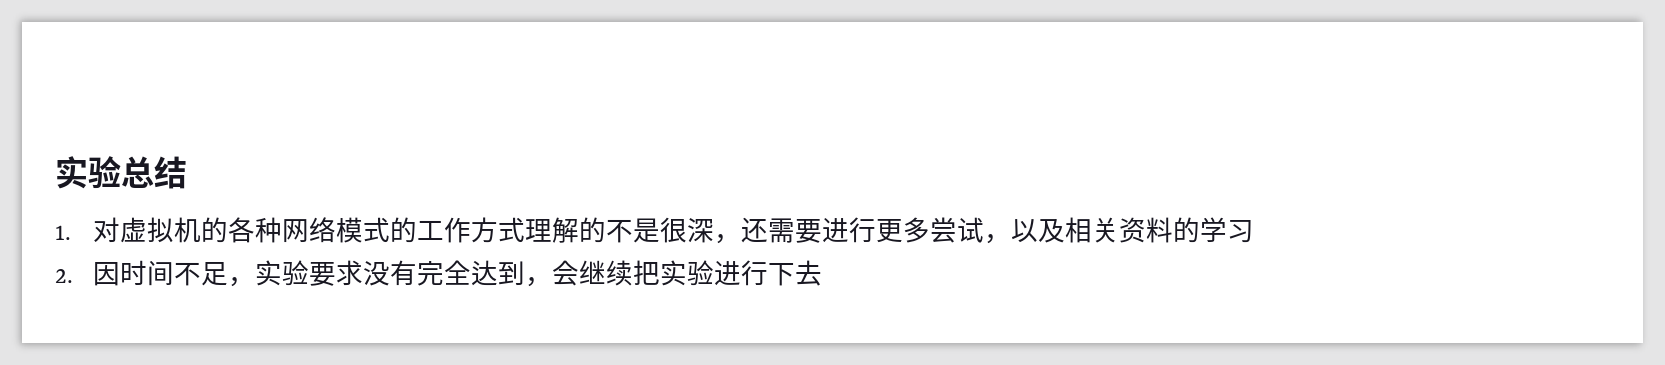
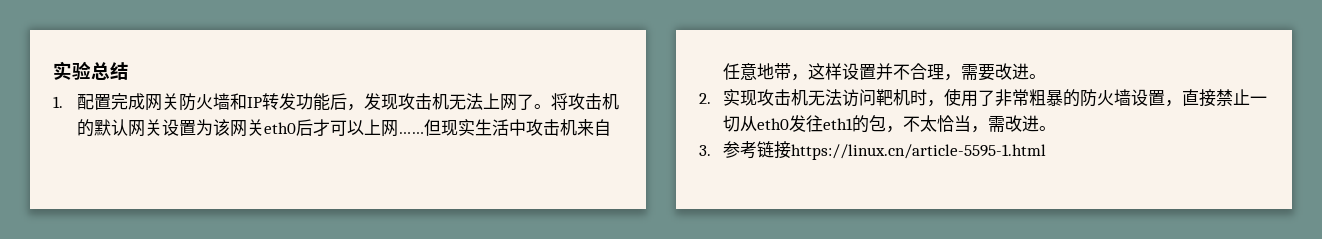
[93,217,1255,244] [55,260,823,287] 对虚拟机的各种网络模式的工作方式理解的不是很深，还需要进行更多尝试，以及相关资料的学习 // 2.因时间不足，实验要求没有完全达到，会继续把实验进行下去 -> [77,93,620,111] [77,119,612,137] [723,63,1047,81] [699,88,1268,107] [723,115,1057,133] [699,141,1047,160] 配置完成网关防火墙和IP转发功能后，发现攻击机无法上网了。将攻击机的默认网关设置为该网关eth0后才可以上网……但现实生活中攻击机来自任意地带，这样设置并不合理，需要改进。 // 2.实现攻击机无法访问靶机时，使用了非常粗暴的防火墙设置，直接禁止一切从eth0发往eth1的包，不太恰当，需改进。 // 3.参考链接https://linux.cn/article-5595-1.html

